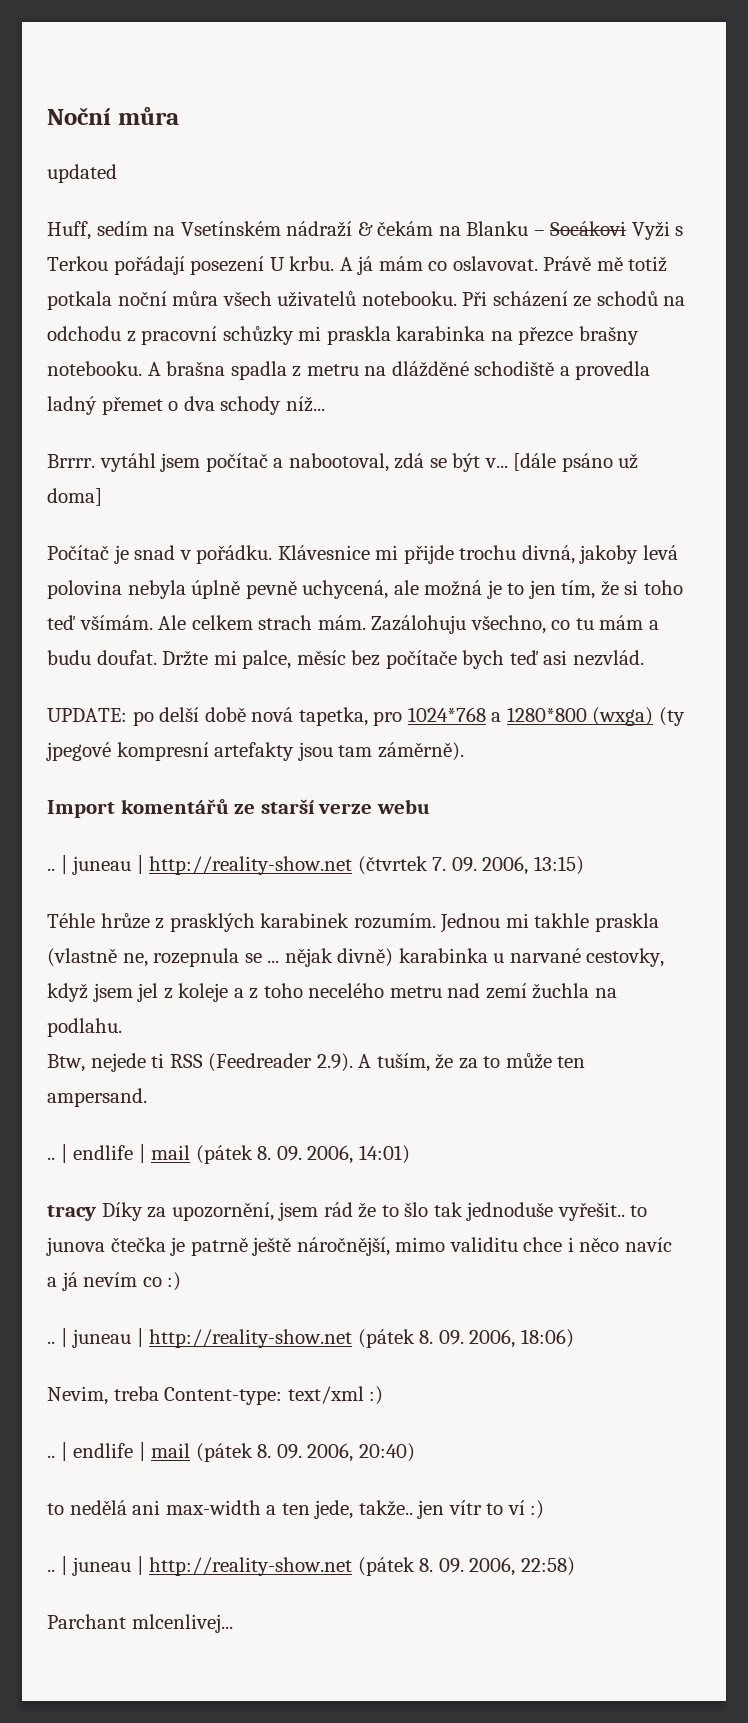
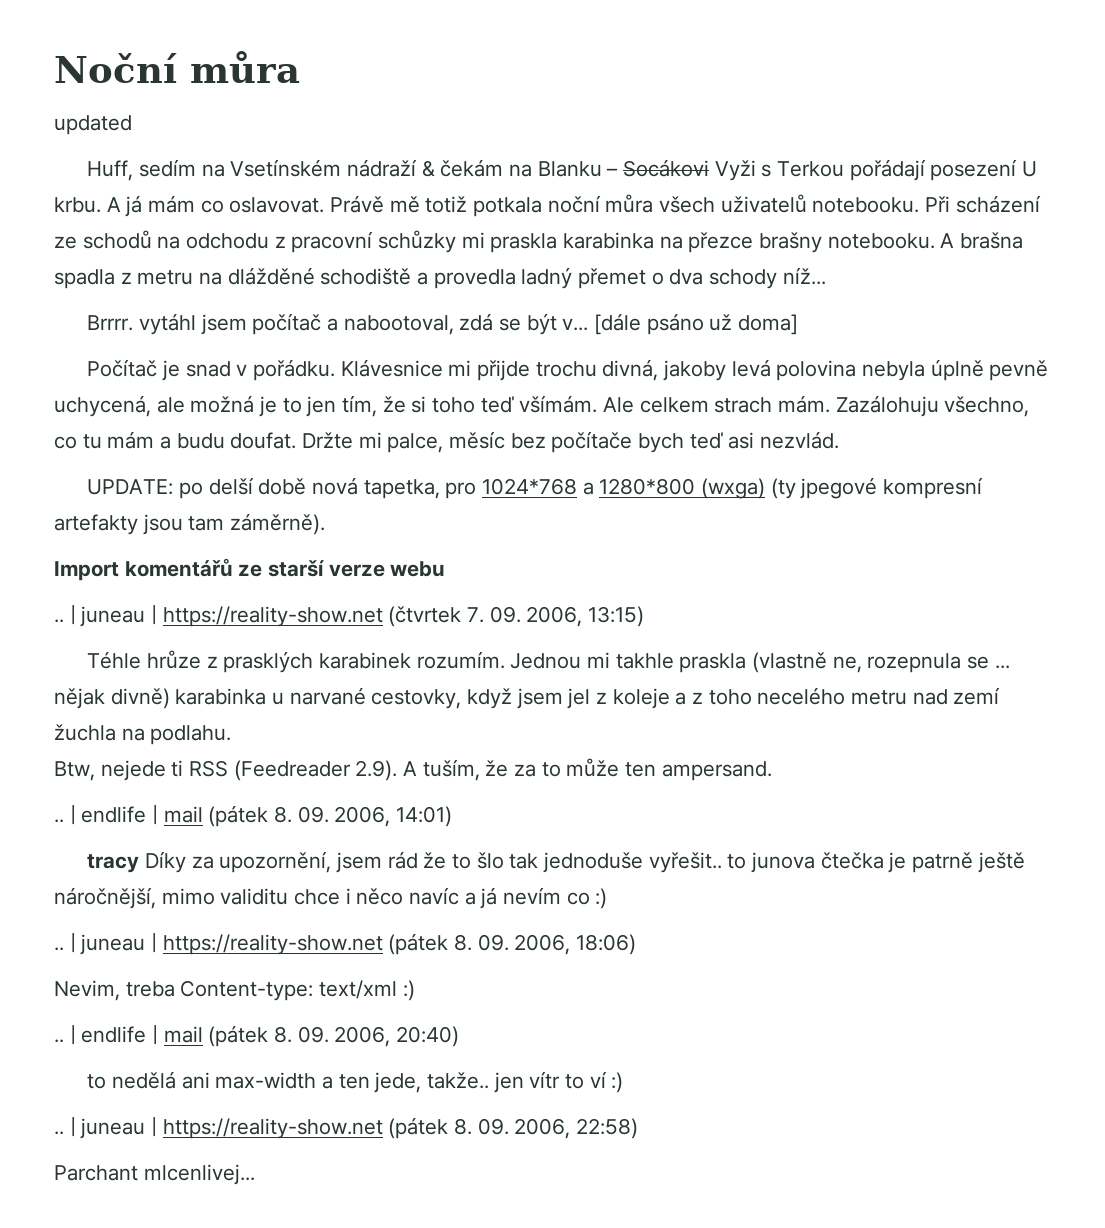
[149,856,353,875] http://reality-show.net -> [162,606,383,627] https://reality-show.net
[149,1329,353,1348] http://reality-show.net -> [162,934,383,955] https://reality-show.net
[149,1557,353,1576] http://reality-show.net -> [162,1118,383,1139] https://reality-show.net

